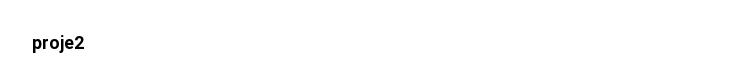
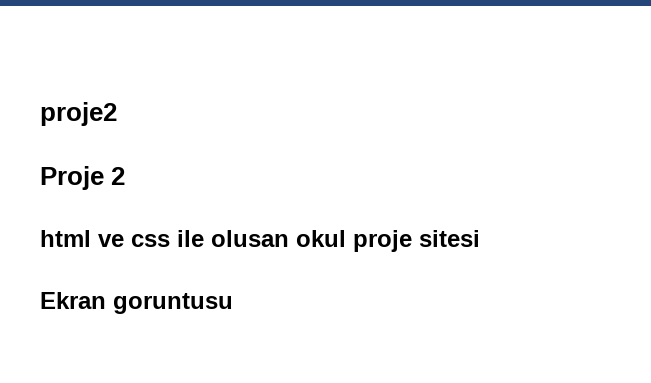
(84, 44) none -> [40,166,126,190] [40,230,480,252] [40,292,233,314] // Proje 2 // html ve css ile olusan okul proje sitesi // Ekran goruntusu

